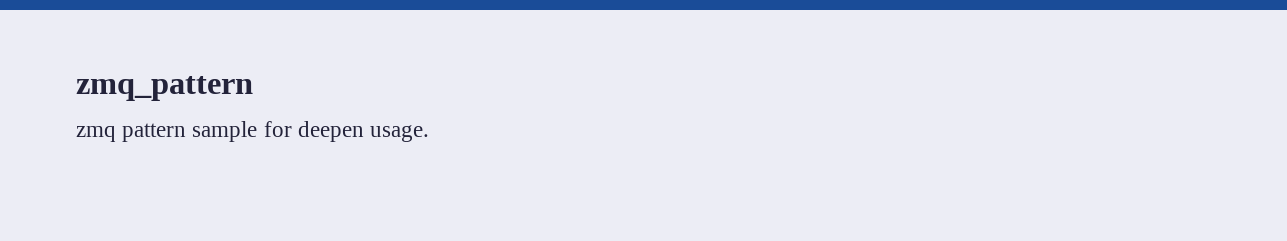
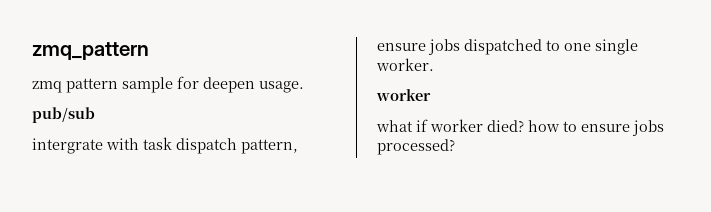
(430, 133) none -> [32,107,95,123] [32,137,298,154] [377,39,638,55] [376,58,434,71] [376,89,431,101] [376,119,664,136] [377,139,455,155] // pub/sub // intergrate with task dispatch pattern, ensure jobs dispatched to one single worker. // worker // what if worker died? how to ensure jobs processed?

